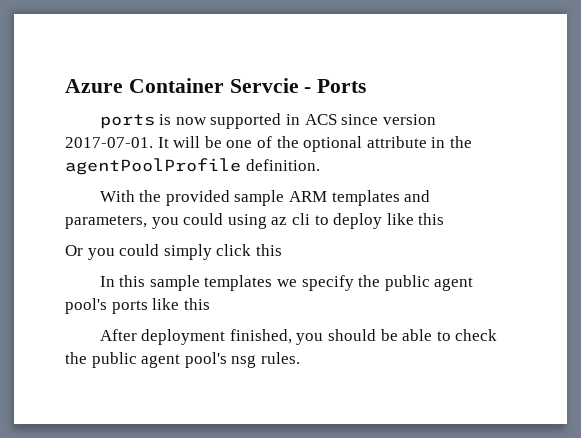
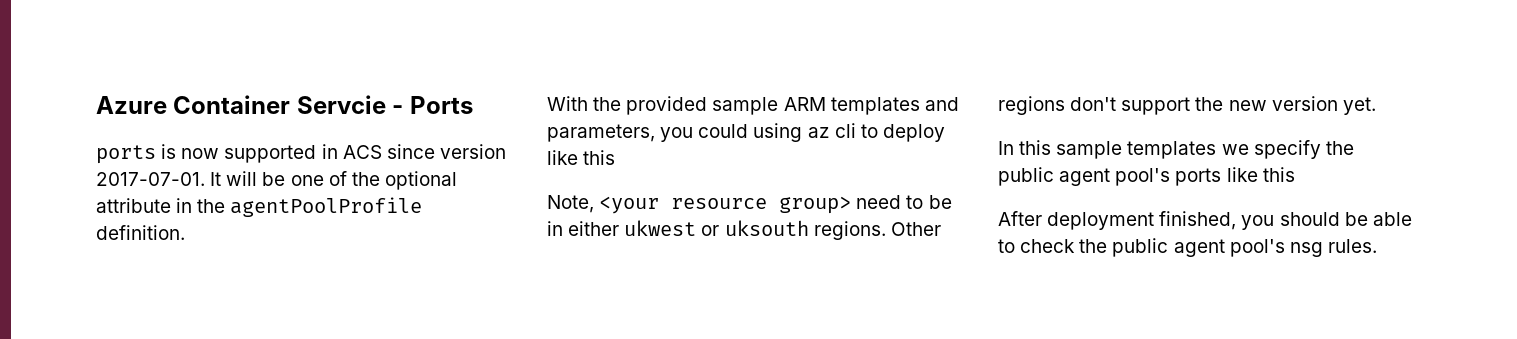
[65,244,282,260] Or you could simply click this -> [547,195,952,214] [547,220,941,240] [998,96,1376,115] Note, <your resource group> need to be in either ukwest or uksouth regions. Other regions don't support the new version yet.

